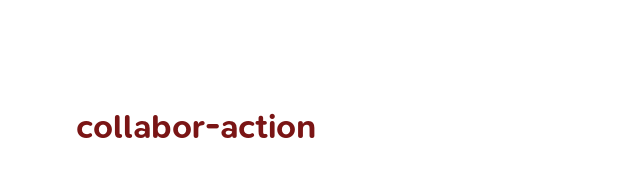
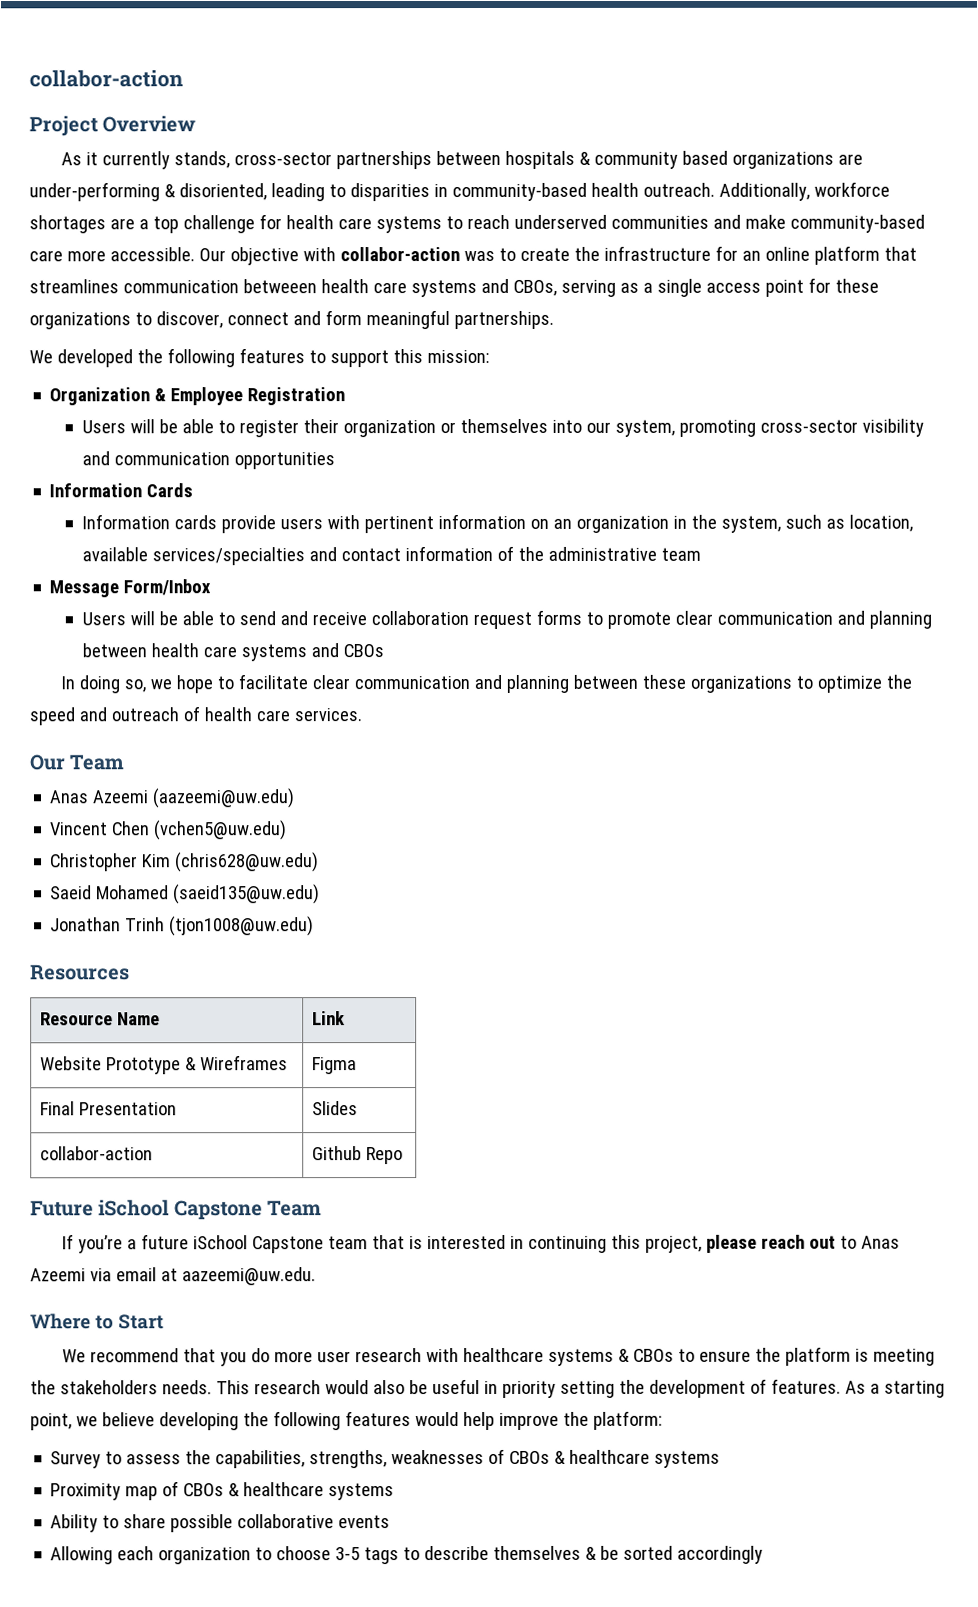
[76,113,316,138] collabor-action -> [29,70,184,88] [29,115,197,137] [61,150,864,170] [29,181,890,202] [29,214,925,234] [29,245,917,266] [29,277,879,298] [29,310,554,330] [29,348,490,368] [49,387,346,406] [82,418,924,438] [82,451,335,470] [49,483,194,498] [82,513,913,534] [82,545,701,566] [49,579,212,598] [82,609,932,630] [82,643,384,662] [61,674,913,694] [29,706,362,726] [29,754,125,771] [49,788,296,809] [50,820,288,841] [50,852,320,873] [50,884,321,905] [50,916,315,937] [30,964,130,981] [40,1012,161,1026] [312,1011,346,1026] [40,1055,289,1075] [312,1057,358,1075] [40,1101,178,1116] [312,1101,359,1116] [40,1146,154,1161] [312,1146,404,1165] [30,1199,323,1221] [62,1234,901,1254] [30,1267,316,1286] [30,1313,165,1330] [62,1346,936,1367] [30,1378,945,1398] [30,1410,663,1431] [50,1448,721,1469] [50,1481,395,1501] [50,1514,391,1533] [50,1545,764,1565] collabor-action // Project Overview // As it currently stands, cross-sector partnerships between hospitals & community based organizations are under-performing & disoriented, leading to disparities in community-based health outreach. Additionally, workforce shortages are a top challenge for health care systems to reach underserved communities and make community-based care more accessible. Our objective with collabor-action was to create the infrastructure for an online platform that streamlines communication betweeen health care systems and CBOs, serving as a single access point for these organizations to discover, connect and form meaningful partnerships. // We developed the following features to support this mission: // Organization & Employee Registration // Users will be able to register their organization or themselves into our system, promoting cross-sector visibility and communication opportunities // Information Cards // Information cards provide users with pertinent information on an organization in the system, such as location, available services/specialties and contact information of the administrative team // Message Form/Inbox // Users will be able to send and receive collaboration request forms to promote clear communication and planning between health care systems and CBOs // In doing so, we hope to facilitate clear communication and planning between these organizations to optimize the speed and outreach of health care services. // Our Team // Anas Azeemi (aazeemi@uw.edu) // Vincent Chen (vchen5@uw.edu) // Christopher Kim (chris628@uw.edu) // Saeid Mohamed (saeid135@uw.edu) // Jonathan Trinh (tjon1008@uw.edu) // Resources // Resource Name | Link // Website Prototype & Wireframes | Figma // Final Presentation | Slides // collabor-action | Github Repo // Future iSchool Capstone Team // If you’re a future iSchool Capstone team that is interested in continuing this project, please reach out to Anas Azeemi via email at aazeemi@uw.edu. // Where to Start // We recommend that you do more user research with healthcare systems & CBOs to ensure the platform is meeting the stakeholders needs. This research would also be useful in priority setting the development of features. As a starting point, we believe developing the following features would help improve the platform: // Survey to assess the capabilities, strengths, weaknesses of CBOs & healthcare systems // Proximity map of CBOs & healthcare systems // Ability to share possible collaborative events // Allowing each organization to choose 3-5 tags to describe themselves & be sorted accordingly

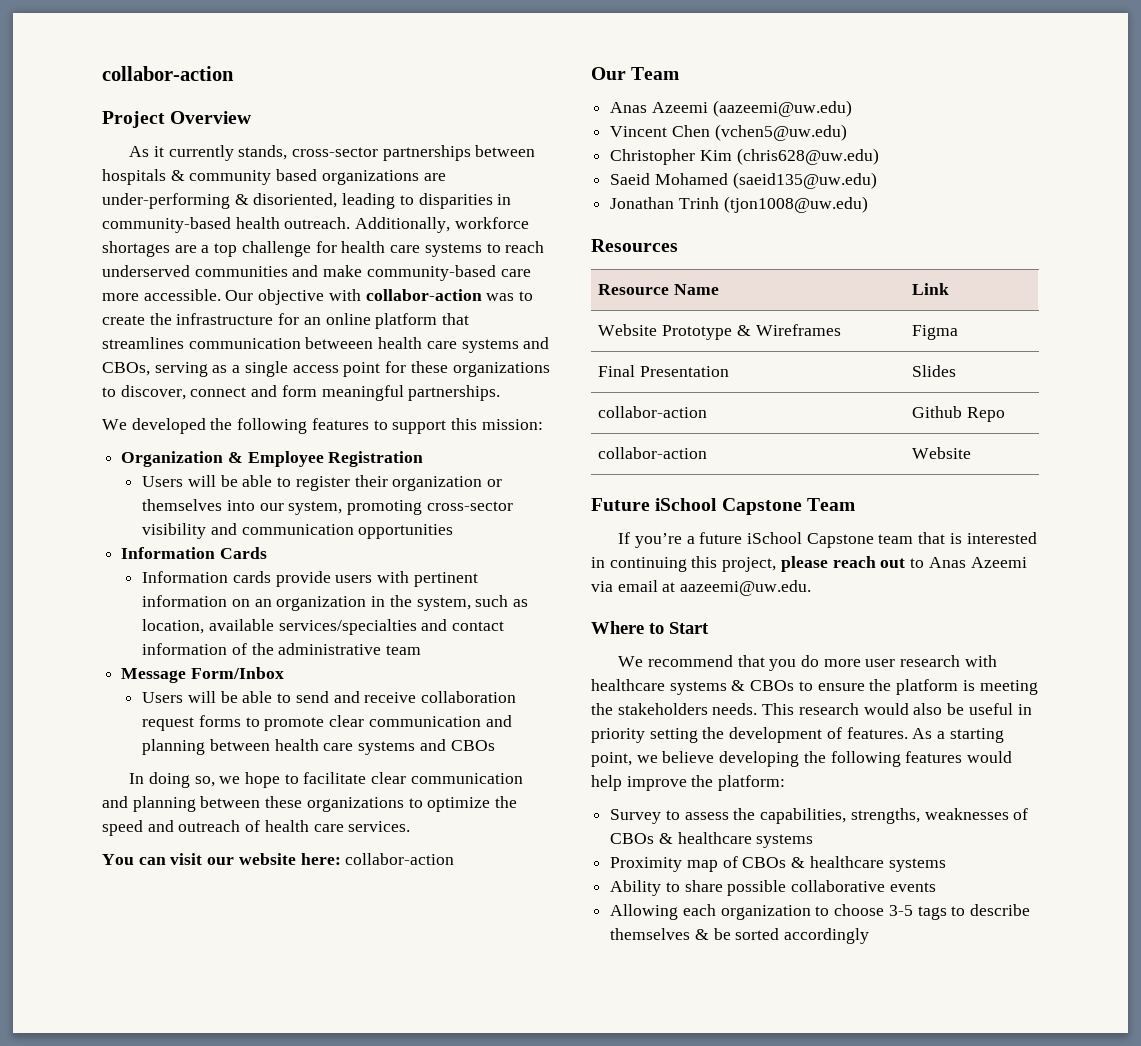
(362, 715) none -> [102,853,455,865] // You can visit our website here: collabor-action
(404, 1156) none -> [598,447,708,459] [912,447,972,459] // collabor-action | Website

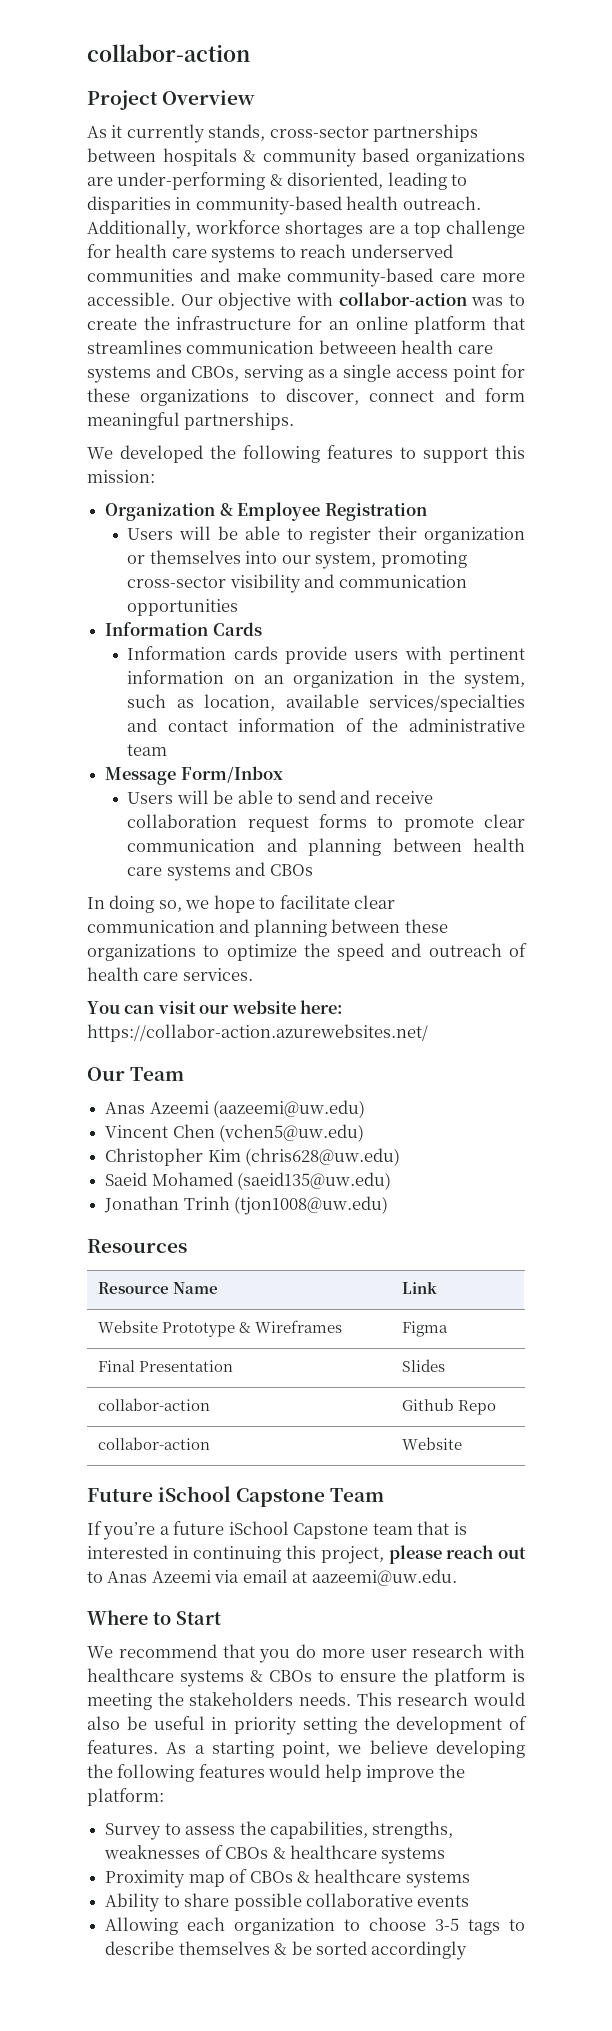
[345,853,455,865] collabor-action -> [87,1024,428,1042] https://collabor-action.azurewebsites.net/

